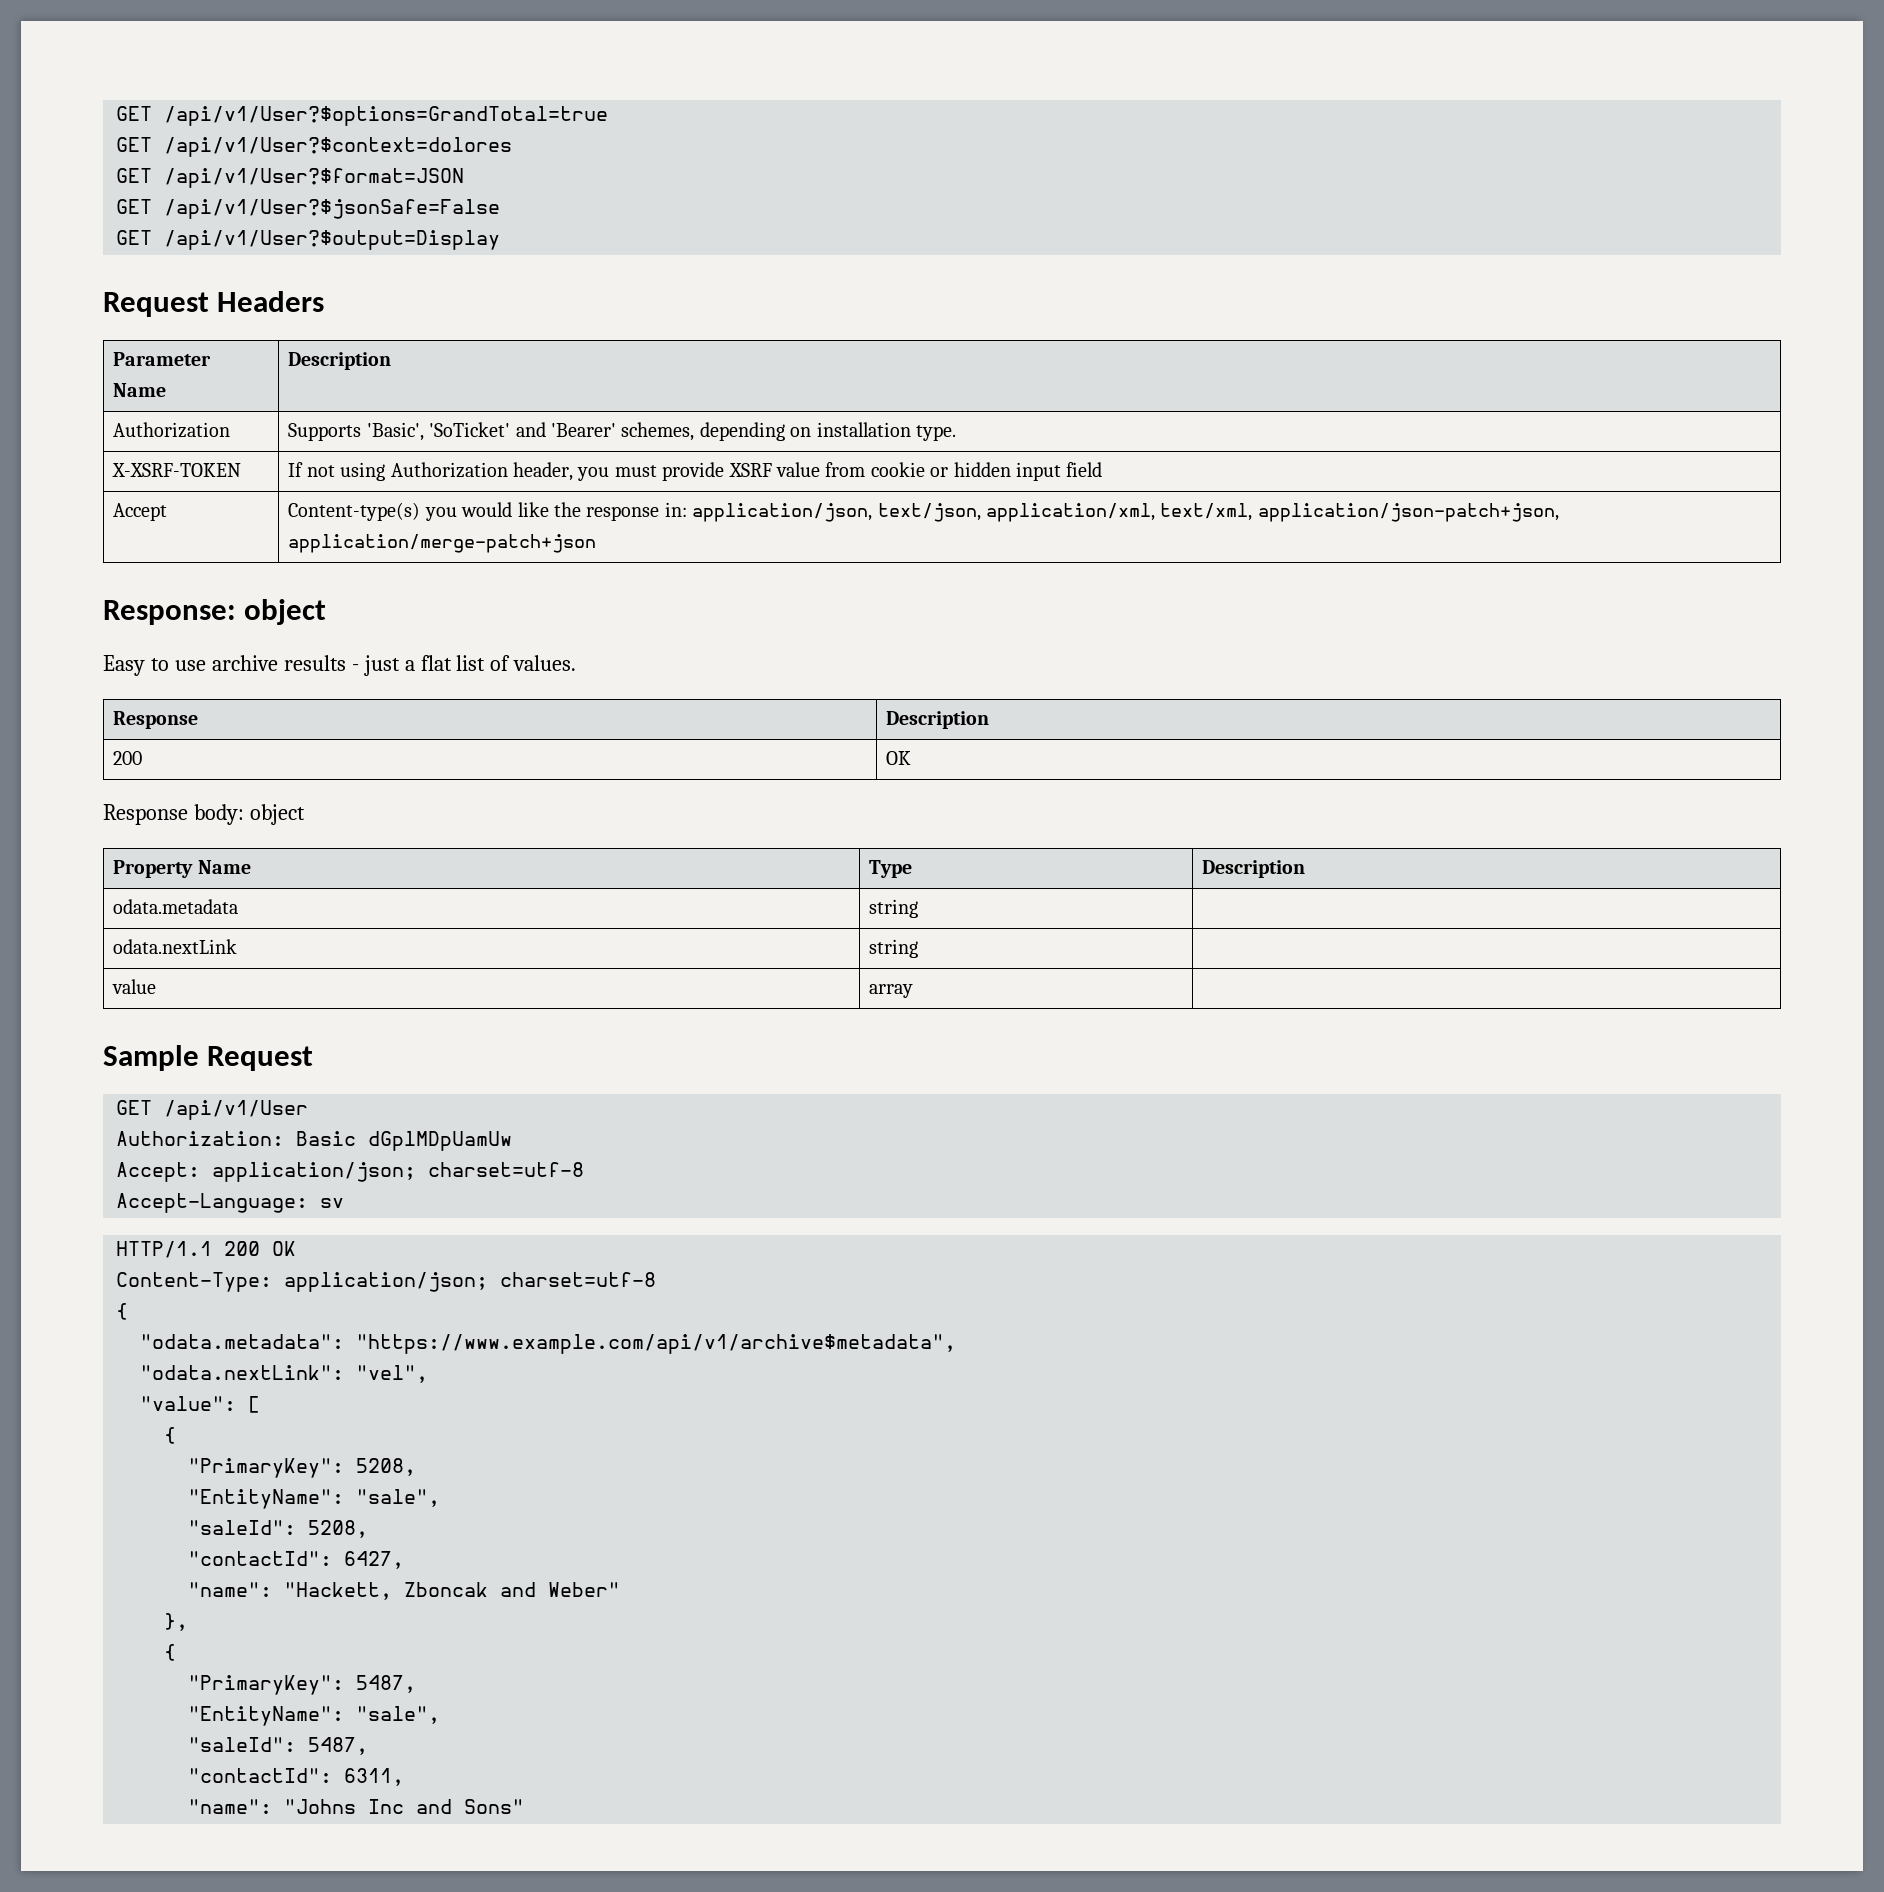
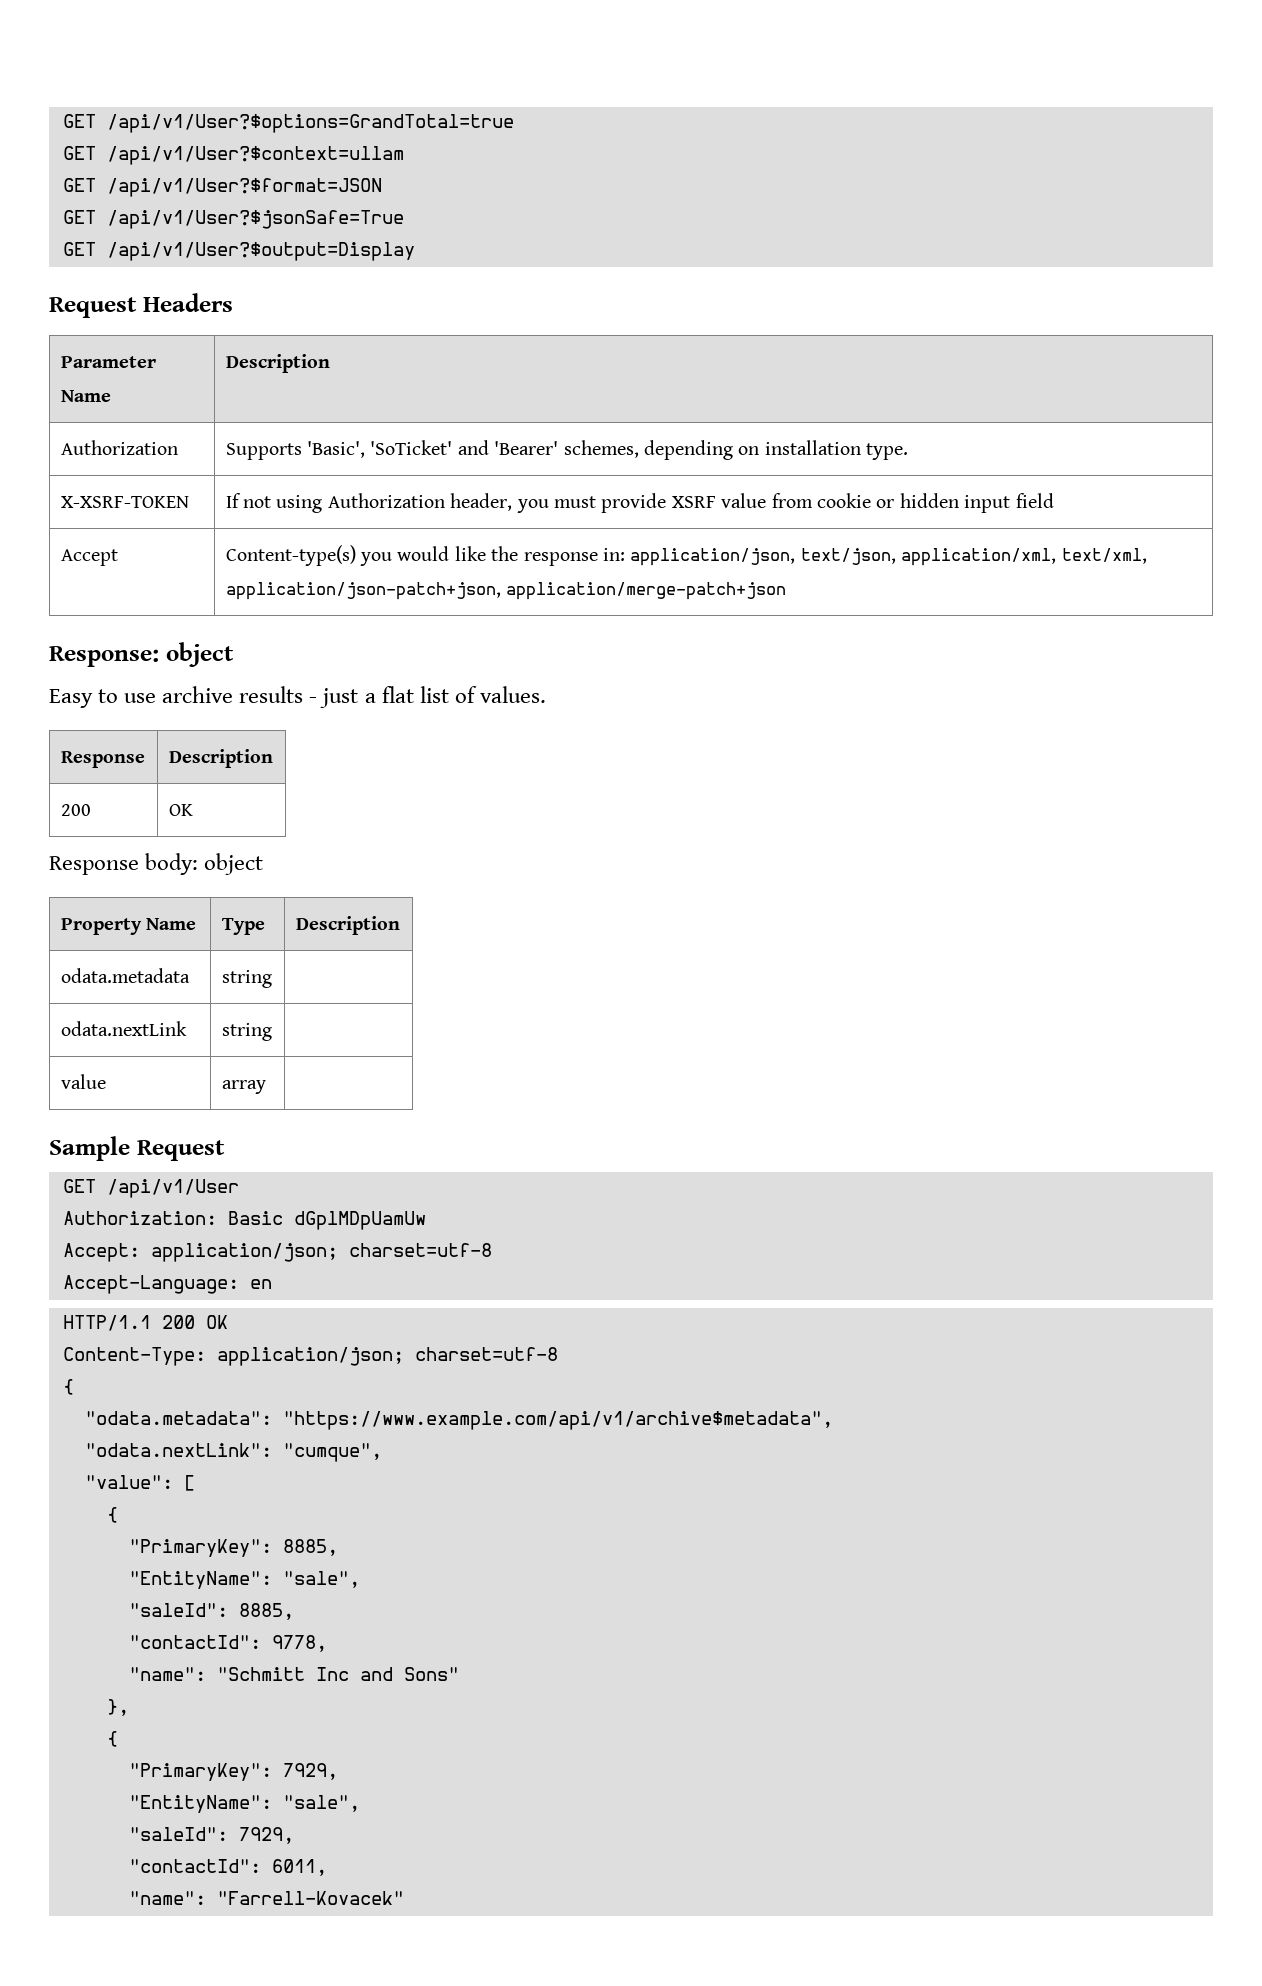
[164,137,513,157] /api/v1/User?$context=dolores -> [106,146,404,165] /api/v1/User?$context=ullam
[164,199,501,219] /api/v1/User?$jsonSafe=False -> [106,210,404,229] /api/v1/User?$jsonSafe=True
[320,1198,345,1208] sv -> [249,1279,272,1289] en
[356,1365,429,1383] "vel", -> [282,1443,382,1462] "cumque",
[356,1458,417,1476] [188,1489,441,1509] [188,1520,369,1538] [188,1551,405,1569] [188,1582,621,1600] 5208, // "EntityName": "sale", // "saleId": 5208, // "contactId": 6427, // "name": "Hackett, Zboncak and Weber" -> [282,1539,338,1556] [128,1571,360,1589] [128,1603,294,1620] [128,1635,327,1652] [128,1667,459,1681] 8885, // "EntityName": "sale", // "saleId": 8885, // "contactId": 9778, // "name": "Schmitt Inc and Sons"
[356,1675,417,1693] [188,1706,441,1726] [188,1737,369,1755] [188,1768,405,1786] [188,1799,525,1814] 5487, // "EntityName": "sale", // "saleId": 5487, // "contactId": 6311, // "name": "Johns Inc and Sons" -> [282,1763,338,1780] [128,1795,360,1813] [128,1827,294,1844] [128,1859,327,1876] [128,1891,404,1905] 7929, // "EntityName": "sale", // "saleId": 7929, // "contactId": 6011, // "name": "Farrell-Kovacek"

